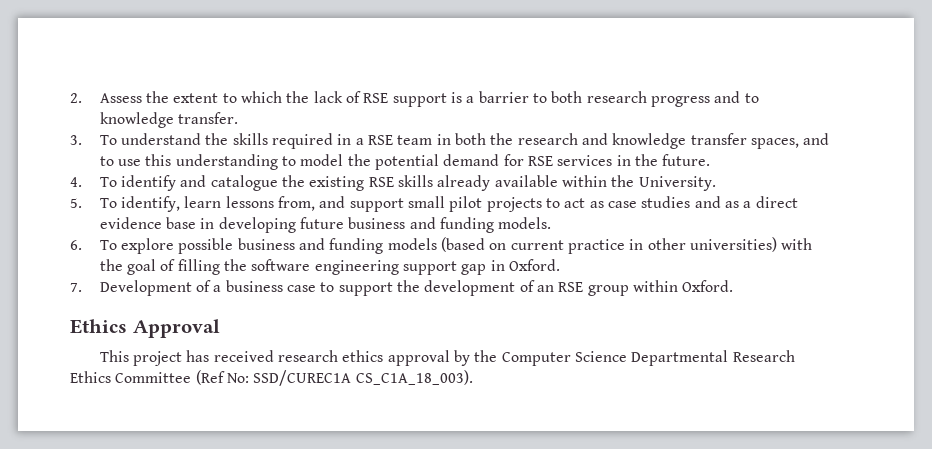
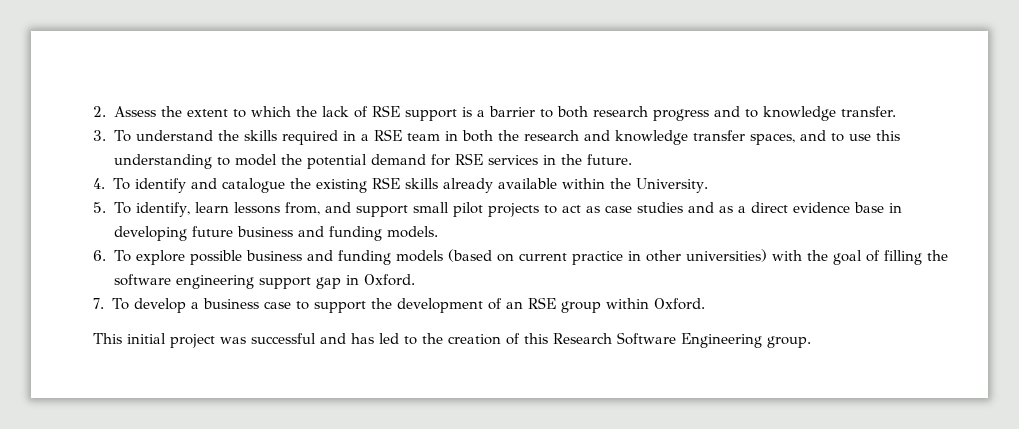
[99,280,212,296] Development of -> [111,298,187,313] To develop
[70,319,220,338] // Ethics Approval -> (706, 304) none
[133,350,795,366] [70,370,473,386] project has received research ethics approval by the Computer Science Departmental Research Ethics Committee (Ref No: SSD/CUREC1A CS_C1A_18_003). -> [127,332,811,348] initial project was successful and has led to the creation of this Research Software Engineering group.

